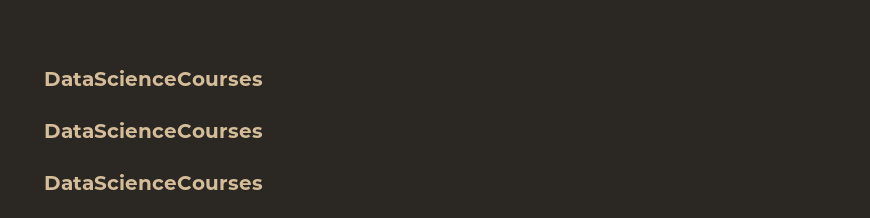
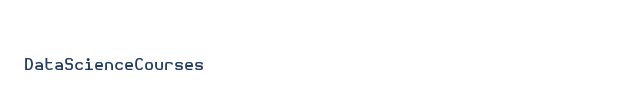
[44,70,263,86] [44,122,263,138] [44,174,263,190] DataScienceCourses // DataScienceCourses // DataScienceCourses -> [24,58,204,70] DataScienceCourses

